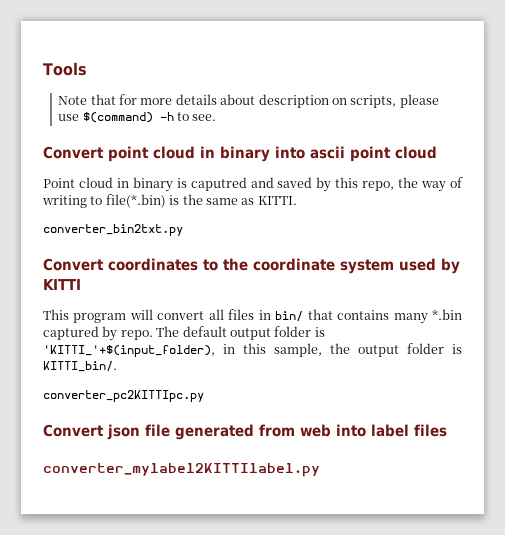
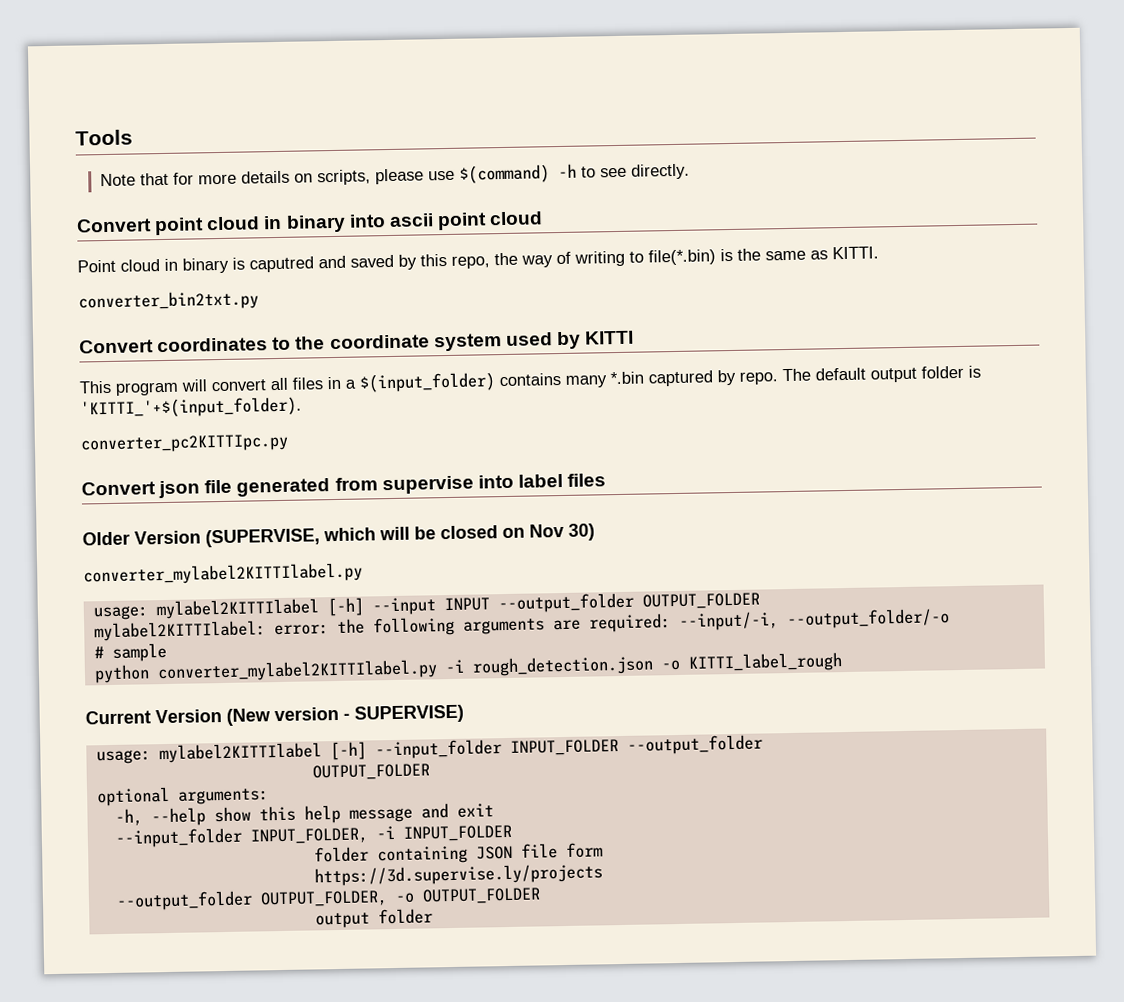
[220,94,329,108] about description -> (290, 177) none
[192,114,217,121] see. -> [599,163,690,180] see directly.
[275,309,333,322] bin/ that -> [345,372,496,393] a $(input_folder)
[43,343,462,357] [43,361,117,372] 'KITTI_'+$(input_folder), in this sample, the output folder is KITTI_bin/. -> [80,396,302,419] 'KITTI_'+$(input_folder).
[300,424,331,437] web -> [381,475,474,495] supervise
[43,463,320,477] converter_mylabel2KITTIlabel.py -> [82,523,595,548] [83,562,363,586] [92,592,760,621] [93,608,950,642] [93,642,167,662] [93,652,843,684] [85,704,464,726] [95,734,763,765] [311,763,430,781] [95,786,269,807] [114,803,494,827] [114,824,512,848] [313,842,603,865] [313,863,603,887] [115,887,541,911] [314,908,433,929] Older Version (SUPERVISE, which will be closed on Nov 30) // converter_mylabel2KITTIlabel.py // usage: mylabel2KITTIlabel [-h] --input INPUT --output_folder OUTPUT_FOLDER // mylabel2KITTIlabel: error: the following arguments are required: --input/-i, --output_folder/-o // # sample // python converter_mylabel2KITTIlabel.py -i rough_detection.json -o KITTI_label_rough // Current Version (New version - SUPERVISE) // usage: mylabel2KITTIlabel [-h] --input_folder INPUT_FOLDER --output_folder // OUTPUT_FOLDER // optional arguments: // -h, --help show this help message and exit // --input_folder INPUT_FOLDER, -i INPUT_FOLDER // folder containing JSON file form // https://3d.supervise.ly/projects // --output_folder OUTPUT_FOLDER, -o OUTPUT_FOLDER // output folder

